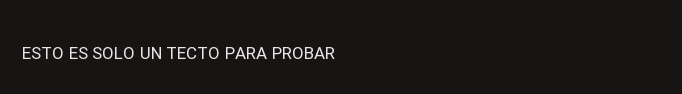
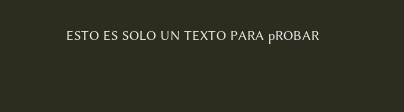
[166,47,335,59] TECTO PARA PROBAR -> [184,30,320,44] TEXTO PARA pROBAR

